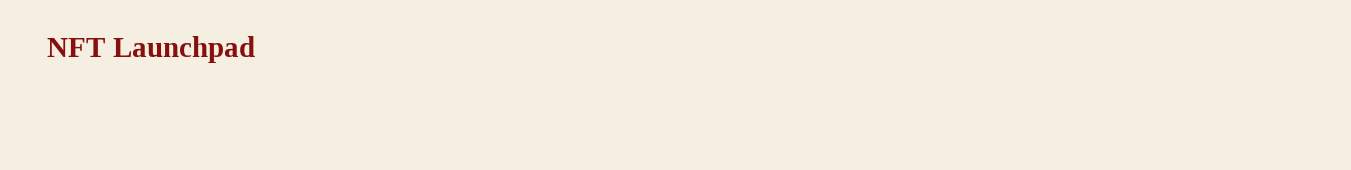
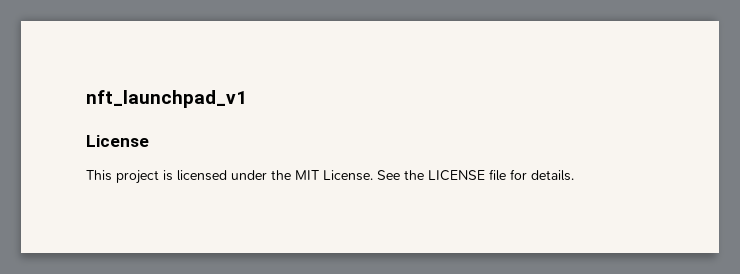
[47,36,255,63] NFT Launchpad -> [86,90,247,108] [86,135,149,147] [86,169,574,184] nft_launchpad_v1 // License // This project is licensed under the MIT License. See the LICENSE file for details.

